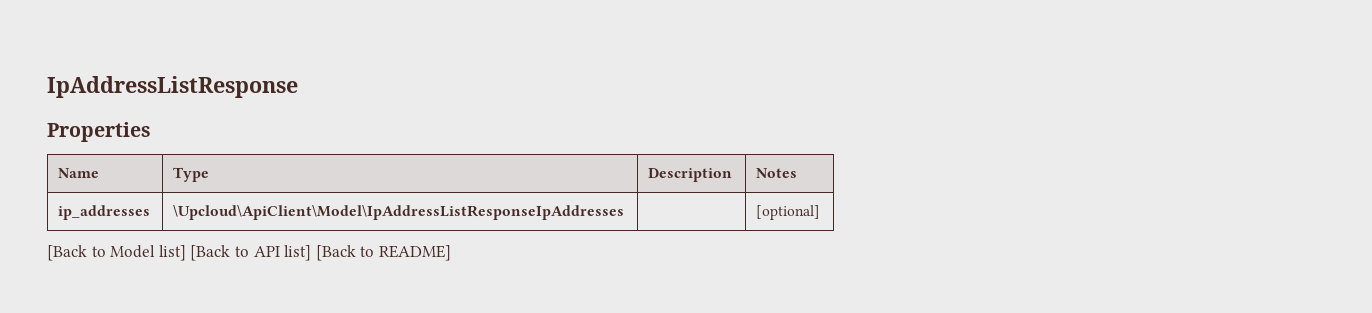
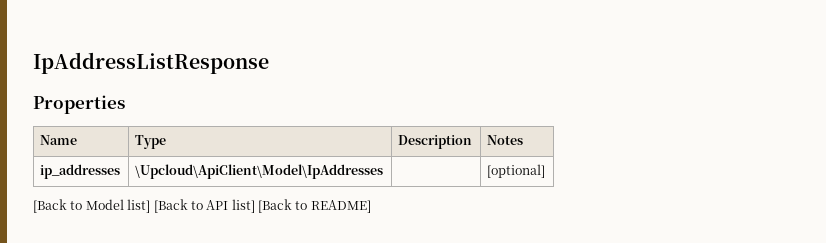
[173,205,625,220] \Upcloud\ApiClient\Model\IpAddressListResponseIpAddresses -> [135,164,384,179] \Upcloud\ApiClient\Model\IpAddresses

